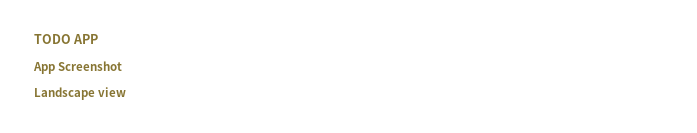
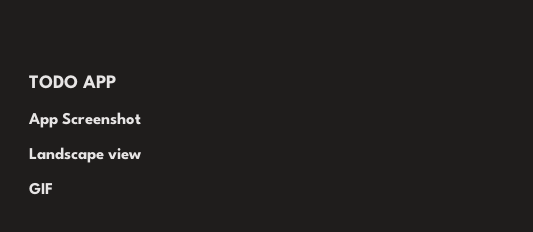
(127, 92) none -> [29,182,53,195] // GIF

